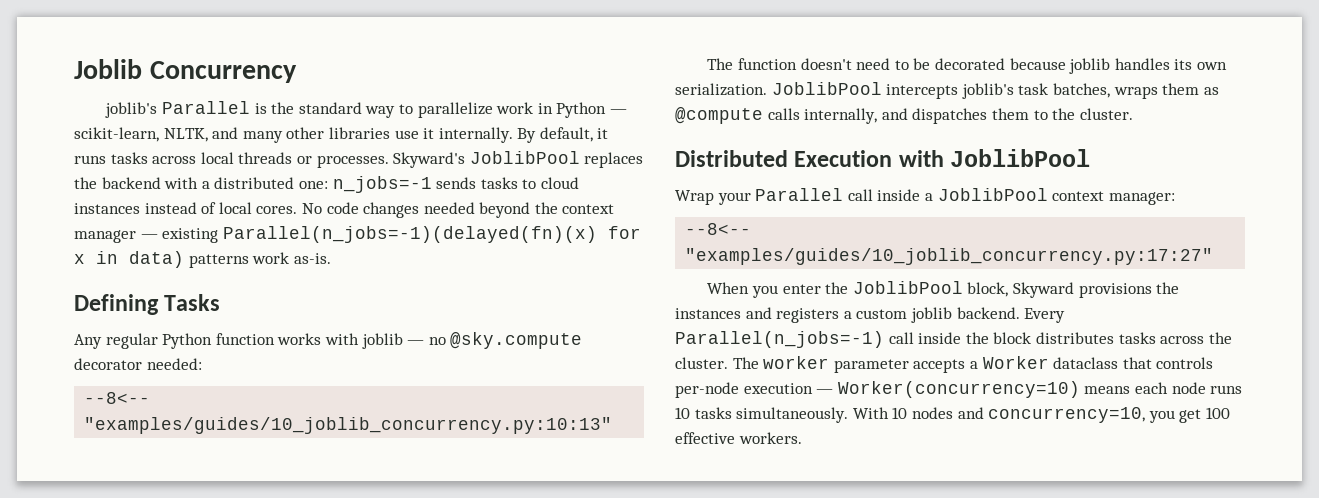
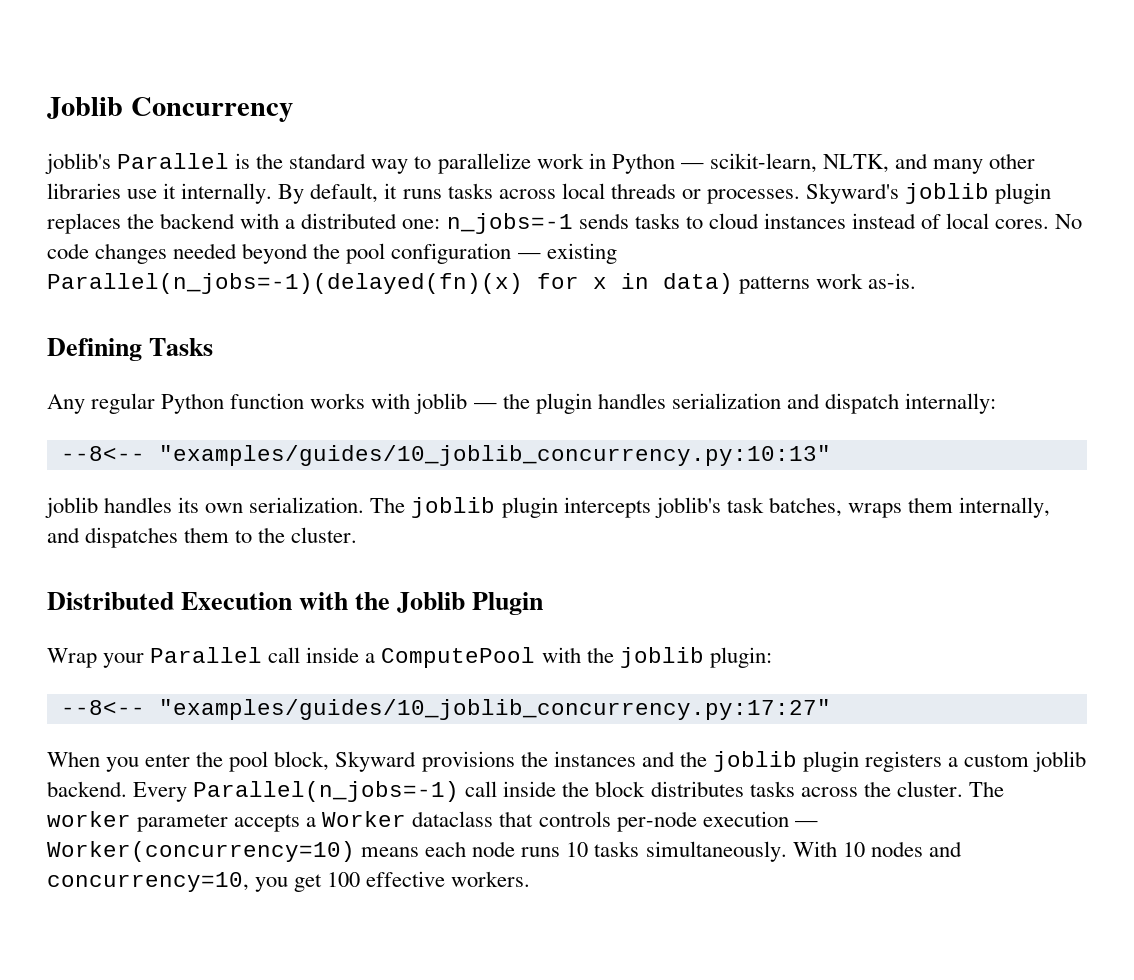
[469,151,580,164] JoblibPool -> [905,183,1052,204] joblib plugin
[562,204,615,214] [74,230,136,243] context manager -> [346,243,512,264] pool configuration
[428,332,583,349] [74,358,202,370] [84,392,151,404] [84,417,613,434] [707,58,1066,70] no @sky.compute decorator needed: // --8<-- "examples/guides/10_joblib_concurrency.py:10:13" // The function doesn't need to be decorated because -> [502,393,997,414] [60,445,831,466] the plugin handles serialization and dispatch internally: // --8<-- "examples/guides/10_joblib_concurrency.py:10:13" //
[771,82,882,95] JoblibPool -> [370,497,558,518] The joblib plugin
[1203,87,1219,95] [675,107,800,124] as @compute calls -> (953, 505) none
[950,149,1091,167] JoblibPool -> [355,592,544,615] the Joblib Plugin
[937,188,1175,205] JoblibPool context manager: -> [381,647,772,668] ComputePool with the joblib plugin:
[852,281,963,294] JoblibPool -> [229,751,269,772] pool
(772, 313) none -> [679,751,859,772] the joblib plugin

